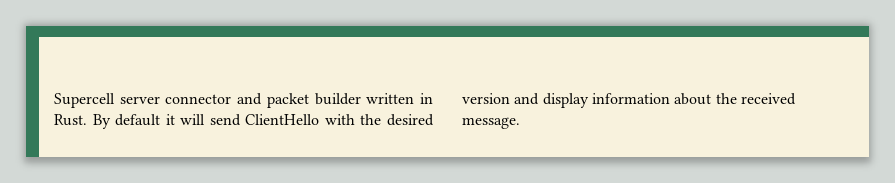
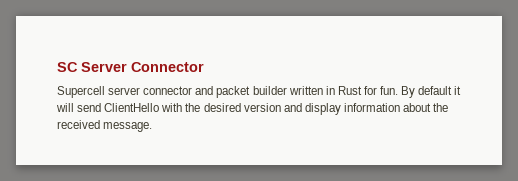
(54, 100) none -> [57,62,204,72] SC Server Connector //
[54,114,87,126] Rust. -> [337,86,399,95] Rust for fun.

